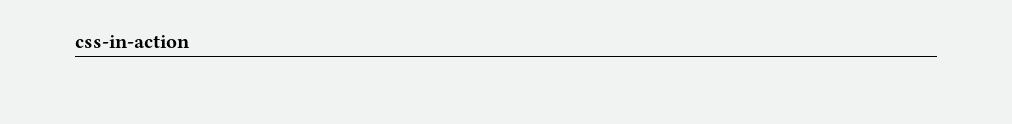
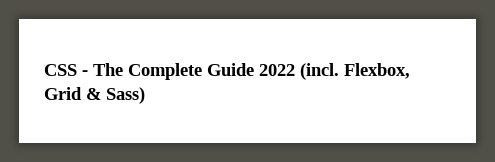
[75,35,190,48] css-in-action -> [44,63,410,80] [44,87,145,104] CSS - The Complete Guide 2022 (incl. Flexbox, Grid & Sass)

